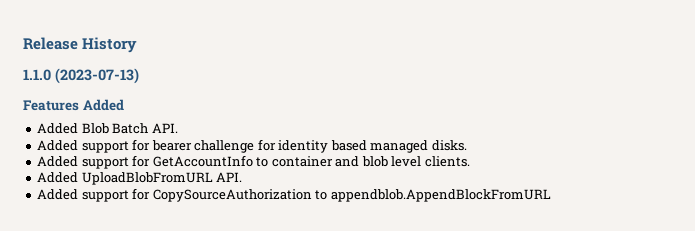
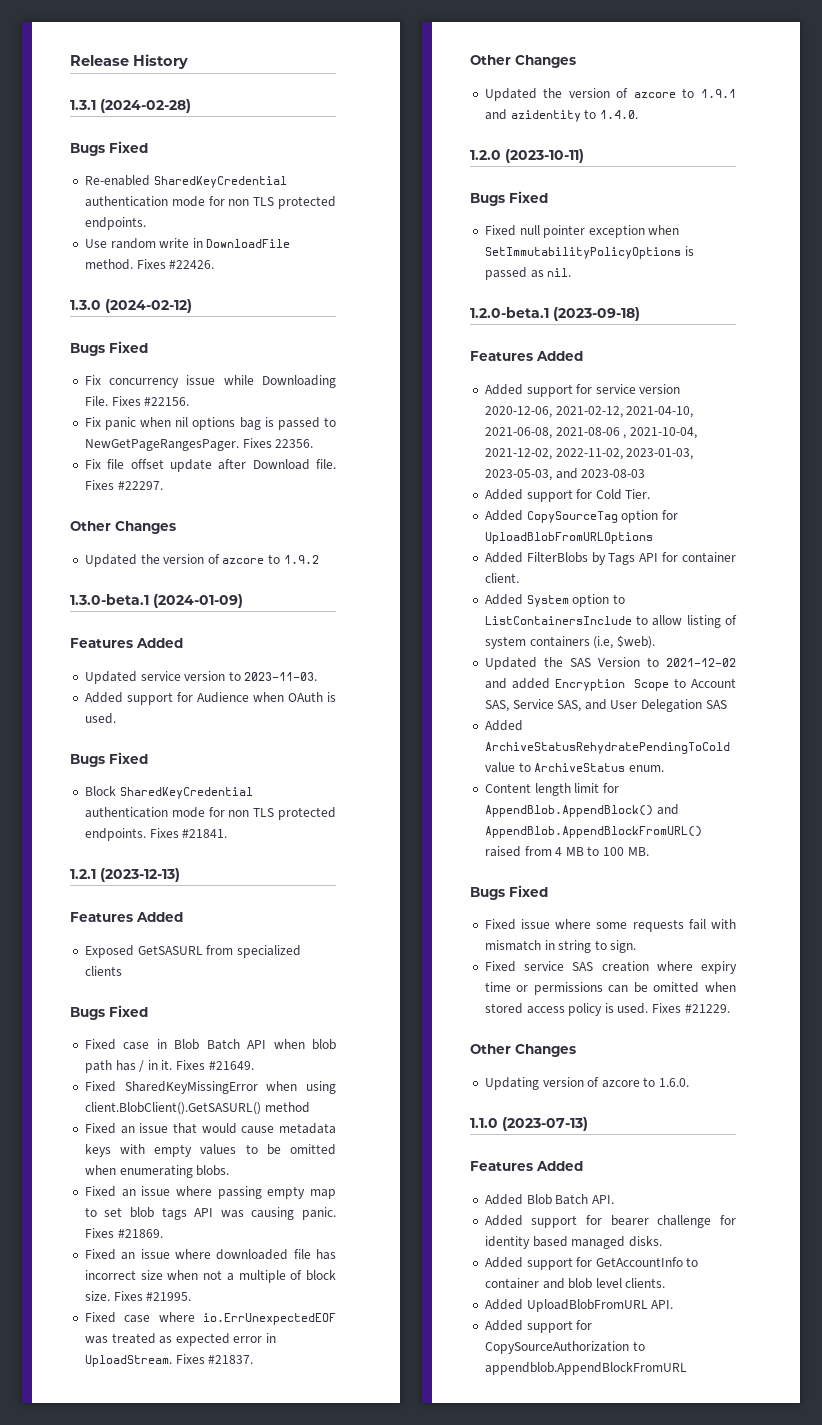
(138, 45) none -> [70,99,191,113] [70,141,148,156] [84,175,287,188] [84,196,337,209] [84,217,146,230] [84,238,291,249] [84,259,215,270] [70,299,192,313] [70,341,148,356] [84,375,336,388] [84,396,190,406] [84,417,337,430] [84,438,314,451] [84,459,337,472] [84,480,163,490] [70,521,176,534] [84,554,319,567] [70,594,243,608] [70,638,183,648] [84,671,318,684] [84,692,336,705] [84,713,116,724] [70,752,148,767] [84,786,253,799] [84,807,337,820] [84,828,228,841] [70,868,180,882] [70,912,183,922] [84,945,301,958] [84,966,122,976] [70,1005,148,1020] [84,1039,336,1050] [84,1060,254,1073] [84,1081,336,1094] [84,1102,310,1115] [84,1123,336,1134] [84,1144,336,1157] [84,1165,230,1178] [84,1186,336,1199] [84,1207,336,1220] [84,1228,163,1238] [84,1249,337,1260] [84,1270,336,1283] [84,1291,192,1301] [84,1312,336,1325] [84,1333,277,1346] [84,1354,254,1367] [470,55,576,68] [484,88,736,101] [484,109,638,122] [470,149,584,163] [470,191,548,206] [484,225,680,238] [484,246,694,259] [484,267,572,280] [470,307,640,321] [470,351,583,361] [484,384,681,397] [484,406,694,418] [484,427,697,439] [484,448,694,460] [484,468,646,481] [484,489,651,502] [484,510,678,523] [484,532,653,544] [484,552,736,565] [484,573,519,583] [484,594,625,607] [484,615,737,628] [484,635,655,649] [484,657,736,670] [484,678,736,691] [484,699,727,712] [484,720,523,731] [484,742,730,754] [484,762,664,773] [484,783,619,796] [484,804,679,817] [484,826,702,838] [484,846,649,857] [470,885,548,900] [484,919,736,932] [484,940,637,953] [484,961,737,974] [484,982,736,995] [484,1003,730,1016] [470,1044,576,1057] [484,1077,690,1090] // 1.3.1 (2024-02-28) // Bugs Fixed // Re-enabled SharedKeyCredential authentication mode for non TLS protected endpoints. // Use random write in DownloadFile method. Fixes #22426. // 1.3.0 (2024-02-12) // Bugs Fixed // Fix concurrency issue while Downloading File. Fixes #22156. // Fix panic when nil options bag is passed to NewGetPageRangesPager. Fixes 22356. // Fix file offset update after Download file. Fixes #22297. // Other Changes // Updated the version of azcore to 1.9.2 // 1.3.0-beta.1 (2024-01-09) // Features Added // Updated service version to 2023-11-03. // Added support for Audience when OAuth is used. // Bugs Fixed // Block SharedKeyCredential authentication mode for non TLS protected endpoints. Fixes #21841. // 1.2.1 (2023-12-13) // Features Added // Exposed GetSASURL from specialized clients // Bugs Fixed // Fixed case in Blob Batch API when blob path has / in it. Fixes #21649. // Fixed SharedKeyMissingError when using client.BlobClient().GetSASURL() method // Fixed an issue that would cause metadata keys with empty values to be omitted when enumerating blobs. // Fixed an issue where passing empty map to set blob tags API was causing panic. Fixes #21869. // Fixed an issue where downloaded file has incorrect size when not a multiple of block size. Fixes #21995. // Fixed case where io.ErrUnexpectedEOF was treated as expected error in UploadStream. Fixes #21837. // Other Changes // Updated the version of azcore to 1.9.1 and azidentity to 1.4.0. // 1.2.0 (2023-10-11) // Bugs Fixed // Fixed null pointer exception when SetImmutabilityPolicyOptions is passed as nil. // 1.2.0-beta.1 (2023-09-18) // Features Added // Added support for service version 2020-12-06, 2021-02-12, 2021-04-10, 2021-06-08, 2021-08-06 , 2021-10-04, 2021-12-02, 2022-11-02, 2023-01-03, 2023-05-03, and 2023-08-03 // Added support for Cold Tier. // Added CopySourceTag option for UploadBlobFromURLOptions // Added FilterBlobs by Tags API for container client. // Added System option to ListContainersInclude to allow listing of system containers (i.e, $web). // Updated the SAS Version to 2021-12-02 and added Encryption Scope to Account SAS, Service SAS, and User Delegation SAS // Added ArchiveStatusRehydratePendingToCold value to ArchiveStatus enum. // Content length limit for AppendBlob.AppendBlock() and AppendBlob.AppendBlockFromURL() raised from 4 MB to 100 MB. // Bugs Fixed // Fixed issue where some requests fail with mismatch in string to sign. // Fixed service SAS creation where expiry time or permissions can be omitted when stored access policy is used. Fixes #21229. // Other Changes // Updating version of azcore to 1.6.0.

